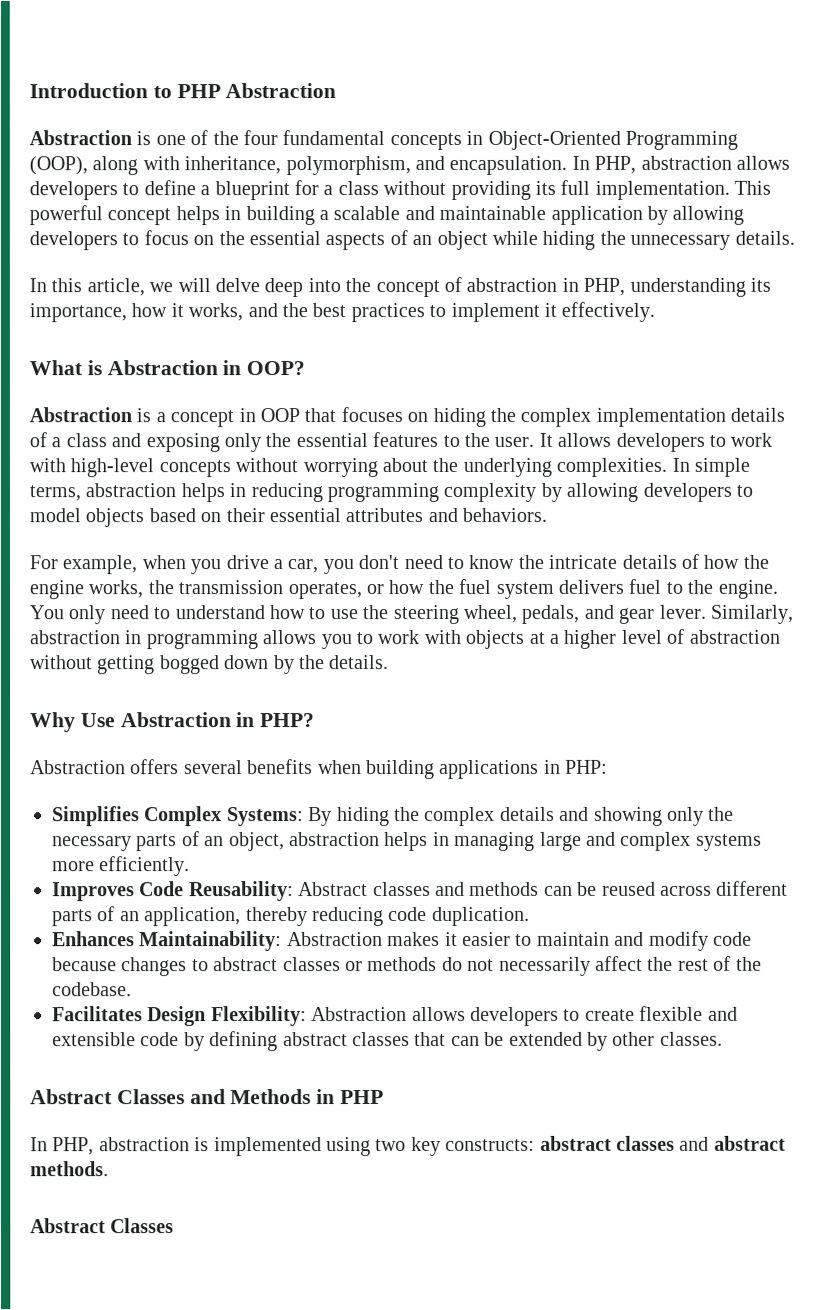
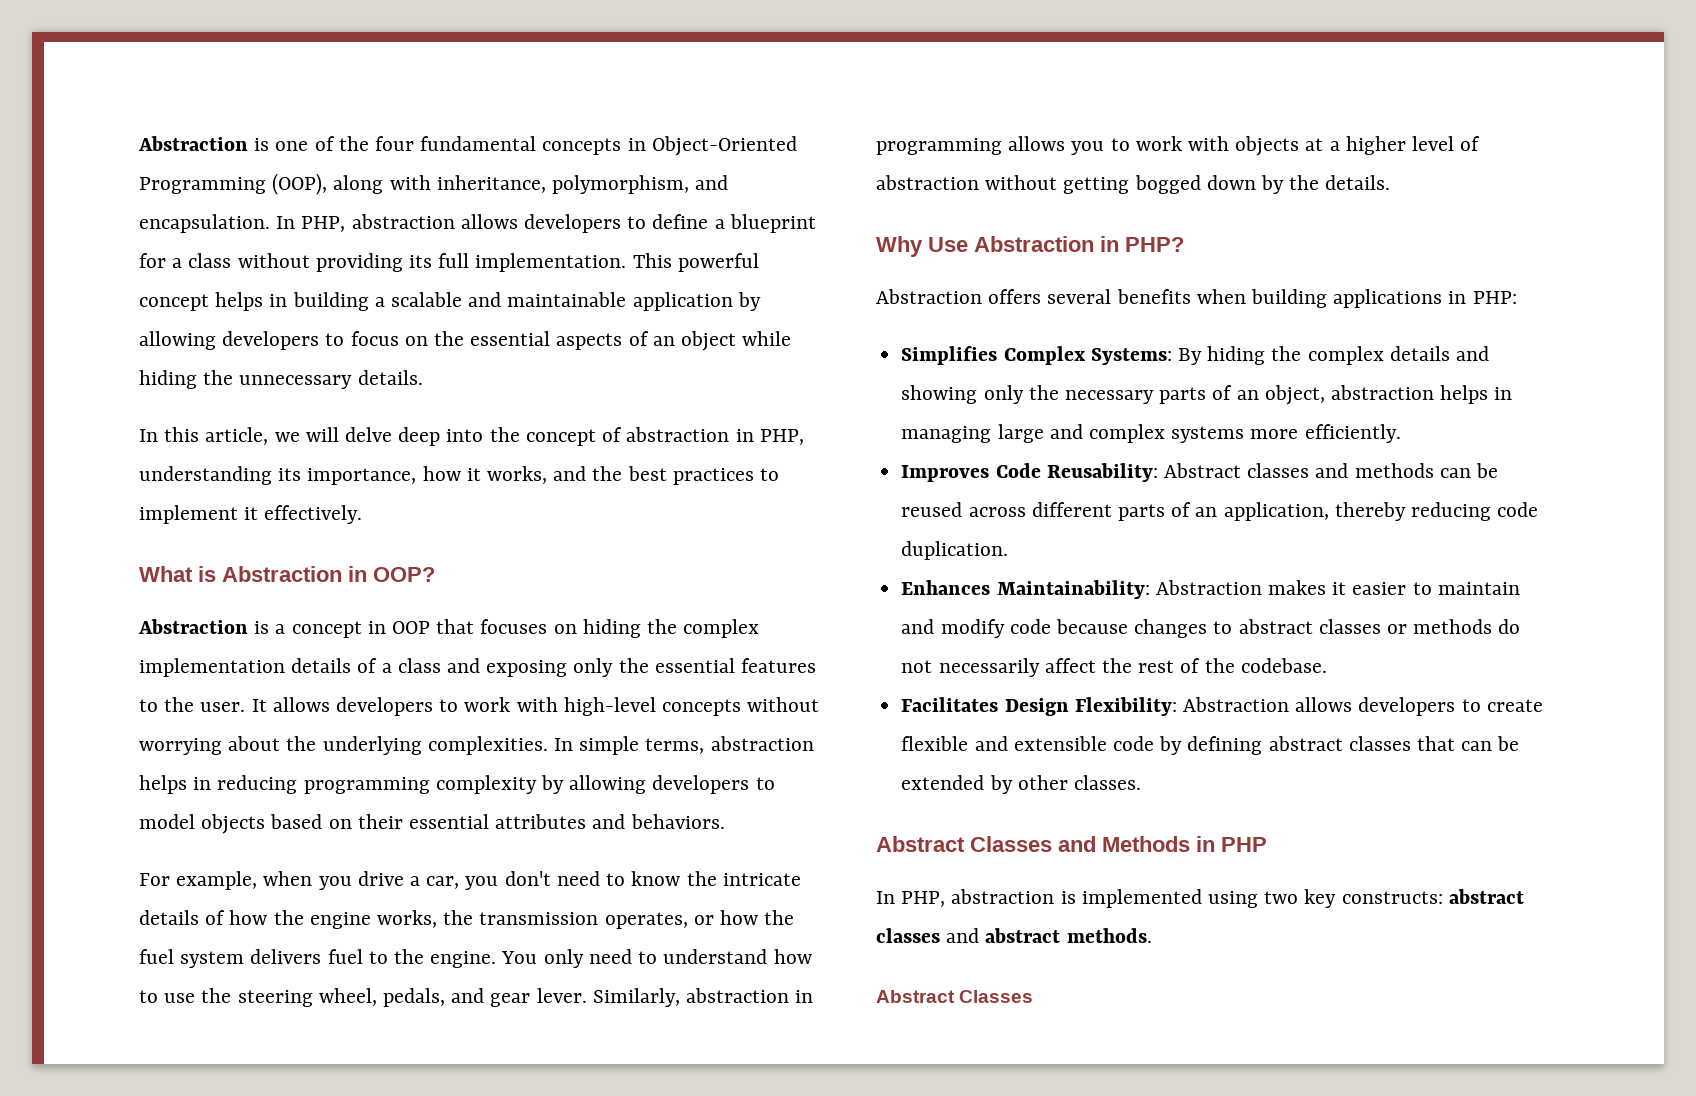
[29,83,337,99] Introduction to PHP Abstraction // -> (138, 143) none

